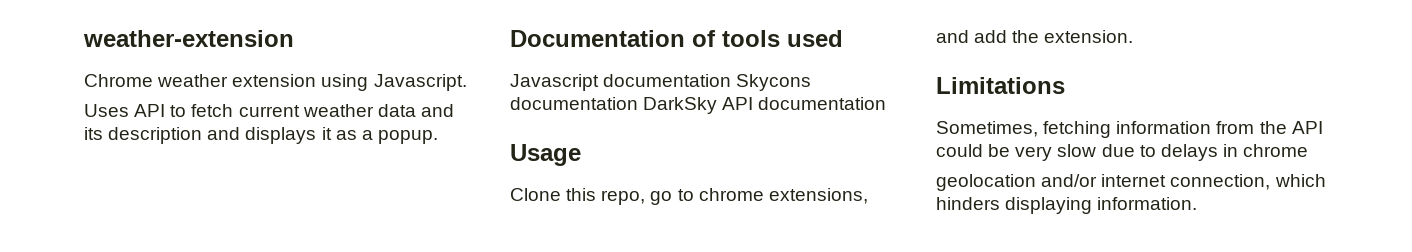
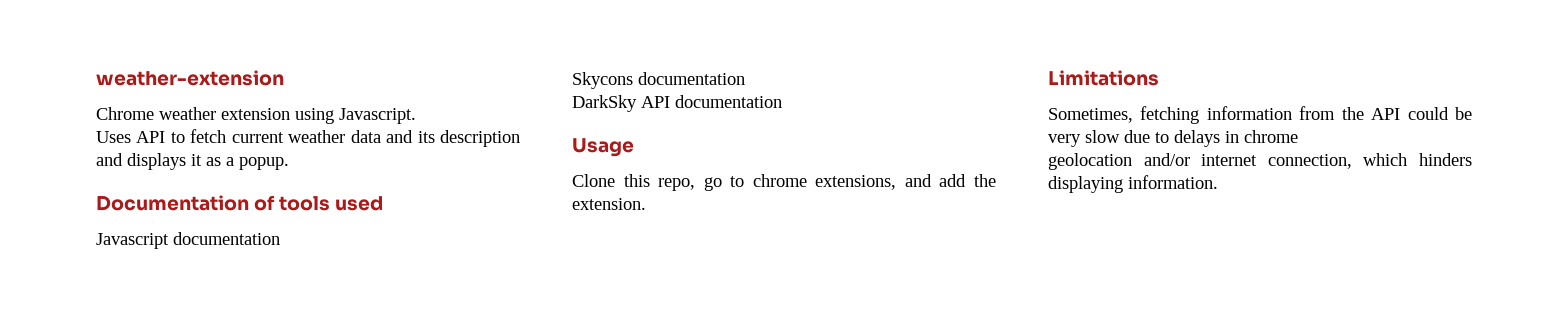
(732, 80) none -> (280, 238) //
(638, 103) none -> (745, 78) //

